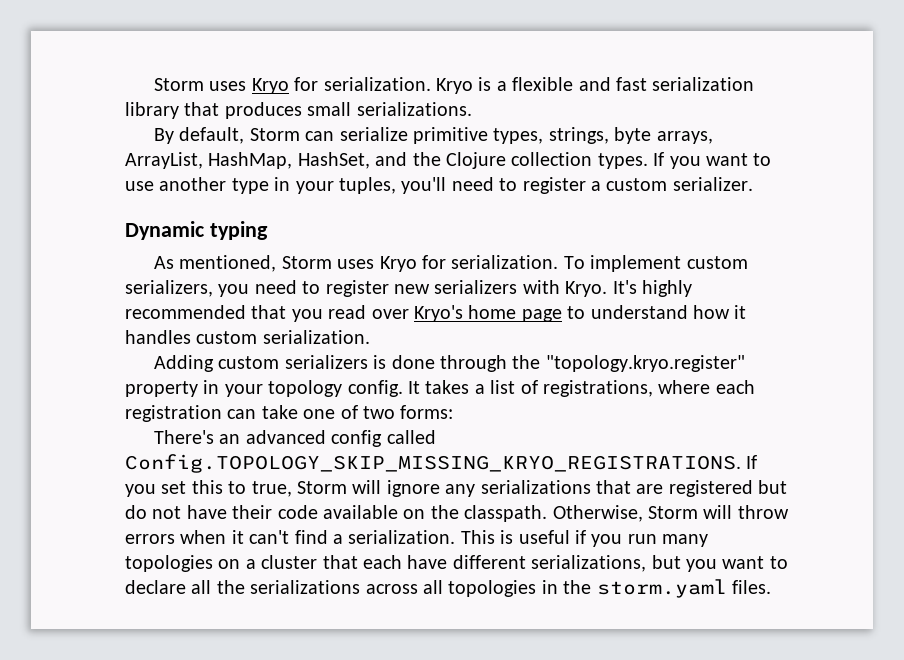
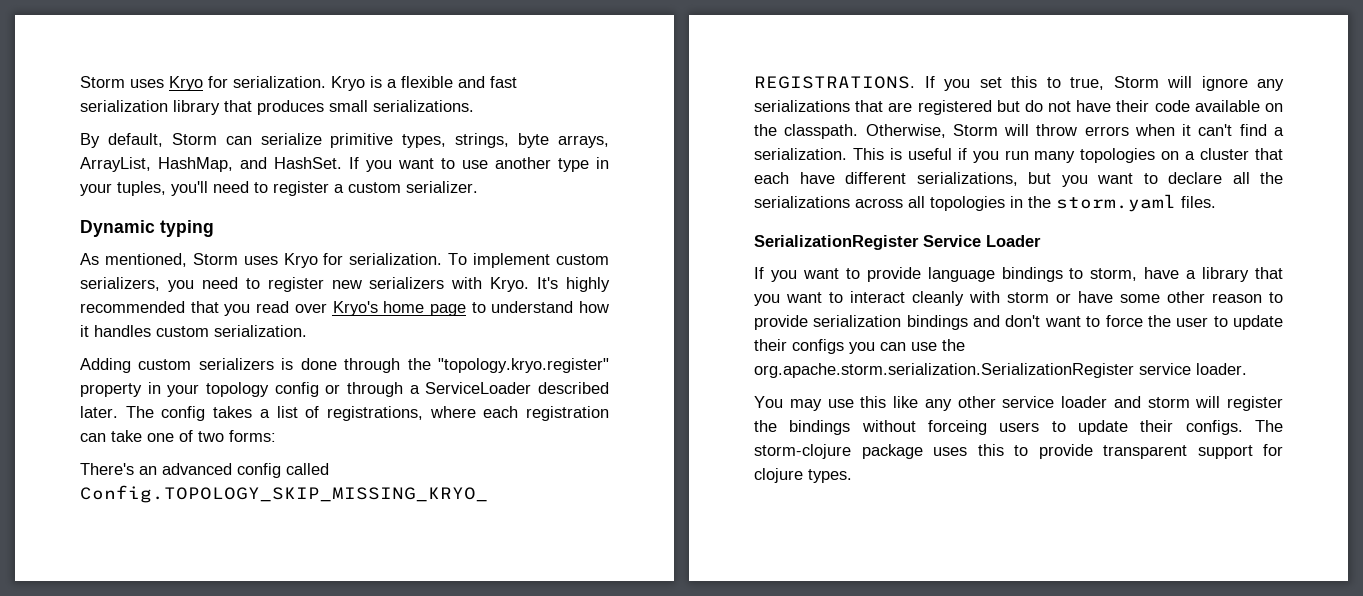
[297,152,648,169] HashSet, and the Clojure collection types. -> [240,157,342,169] and HashSet.
[347,380,420,397] config. It -> [274,382,609,397] [80,406,206,421] config or through a ServiceLoader described later. The config
(771, 587) none -> [754,235,1041,250] [754,267,1283,282] [754,291,1283,306] [754,315,1283,330] [754,339,965,354] [754,363,1247,378] [754,396,1283,411] [754,420,1283,435] [754,444,1283,459] [754,468,852,483] // SerializationRegister Service Loader // If you want to provide language bindings to storm, have a library that you want to interact cleanly with storm or have some other reason to provide serialization bindings and don't want to force the user to update their configs you can use the org.apache.storm.serialization.SerializationRegister service loader. // You may use this like any other service loader and storm will register the bindings without forceing users to update their configs. The storm-clojure package uses this to provide transparent support for clojure types.

